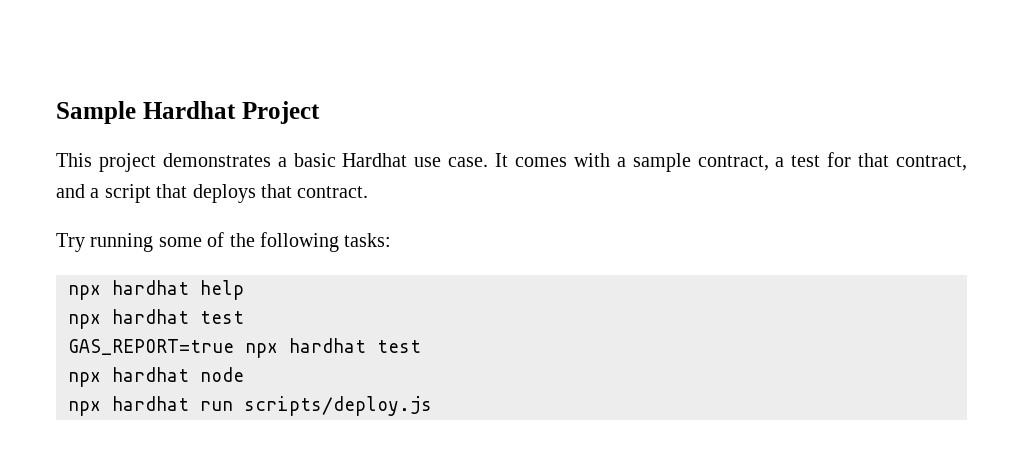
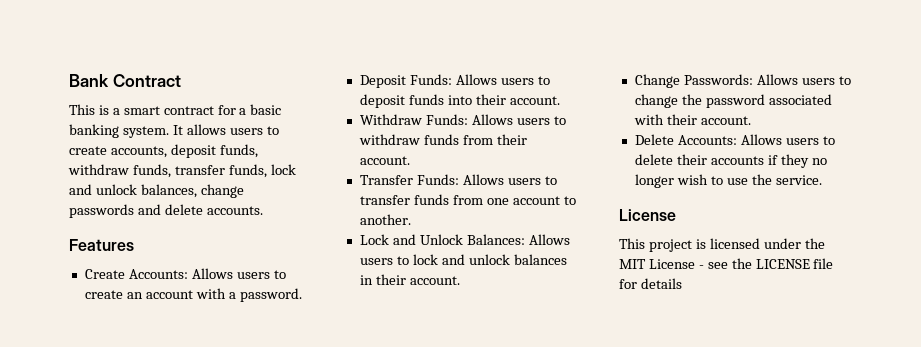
[56,101,320,124] [56,152,968,172] [56,184,369,203] [56,232,392,252] [68,280,244,300] [68,309,244,329] [68,338,421,358] [68,367,244,387] [68,396,432,416] Sample Hardhat Project // This project demonstrates a basic Hardhat use case. It comes with a sample contract, a test for that contract, and a script that deploys that contract. // Try running some of the following tasks: // npx hardhat help // npx hardhat test // GAS_REPORT=true npx hardhat test // npx hardhat node // npx hardhat run scripts/deploy.js -> [69,74,181,87] [69,104,282,115] [69,124,279,138] [69,144,258,158] [68,164,296,178] [69,184,244,198] [69,204,263,218] [69,239,134,251] [84,268,286,279] [84,288,302,302] [359,74,550,88] [359,94,560,108] [359,114,566,125] [358,134,527,145] [359,156,410,165] [359,174,557,185] [359,194,576,205] [359,214,411,225] [359,234,570,245] [359,254,567,265] [359,274,460,285] [634,74,851,88] [634,94,832,108] [633,114,751,125] [634,134,835,145] [634,154,827,168] [634,174,822,188] [619,209,676,221] [619,238,825,252] [619,258,834,269] [619,278,682,289] Bank Contract // This is a smart contract for a basic banking system. It allows users to create accounts, deposit funds, withdraw funds, transfer funds, lock and unlock balances, change passwords and delete accounts. // Features // Create Accounts: Allows users to create an account with a password. // Deposit Funds: Allows users to deposit funds into their account. // Withdraw Funds: Allows users to withdraw funds from their account. // Transfer Funds: Allows users to transfer funds from one account to another. // Lock and Unlock Balances: Allows users to lock and unlock balances in their account. // Change Passwords: Allows users to change the password associated with their account. // Delete Accounts: Allows users to delete their accounts if they no longer wish to use the service. // License // This project is licensed under the MIT License - see the LICENSE file for details

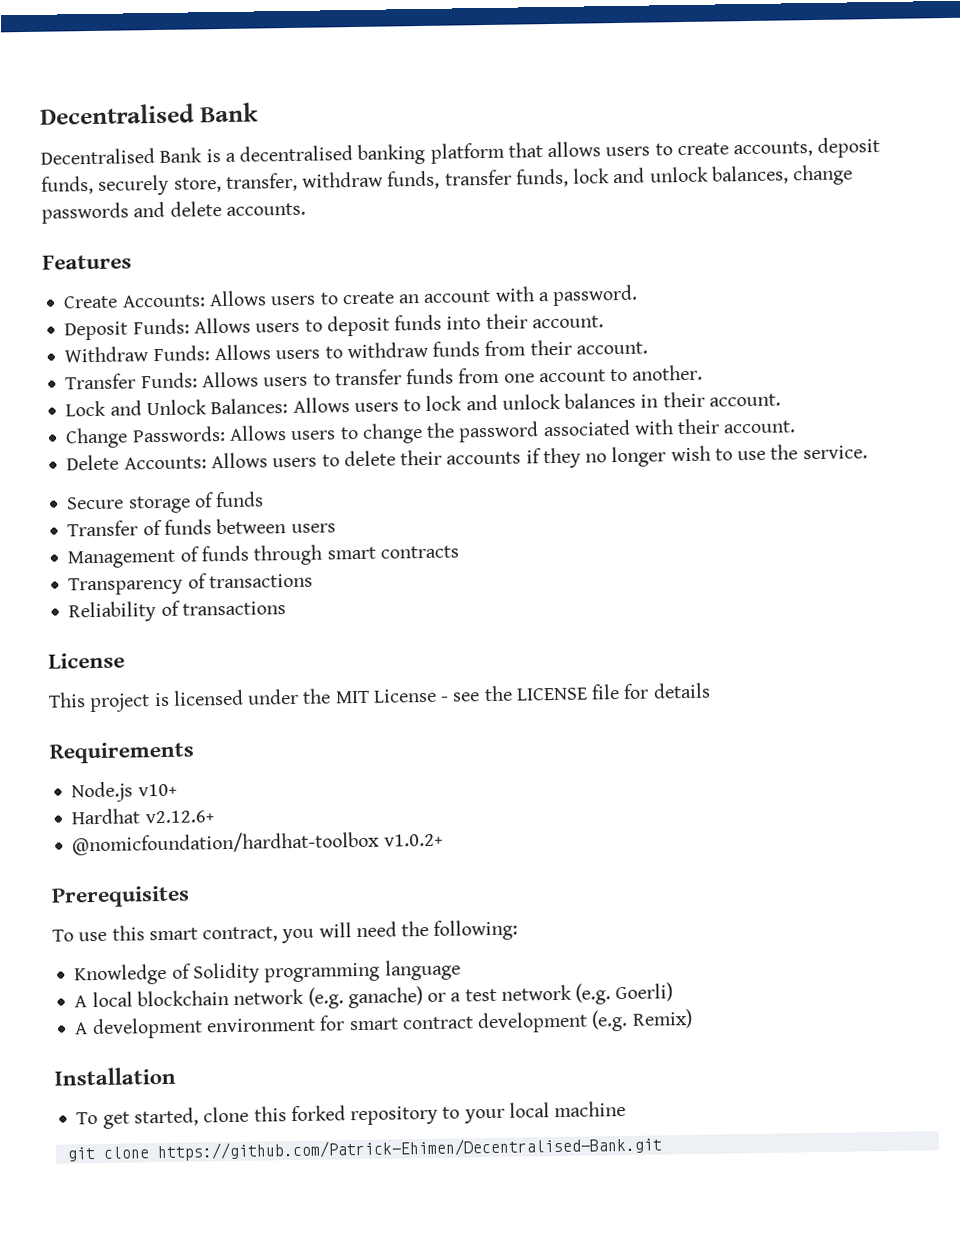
[69,74,181,87] [69,104,282,115] [69,124,183,138] Bank Contract // This is a smart contract for a basic banking system. It -> [40,102,259,125] [40,142,543,165] Decentralised Bank // Decentralised Bank is a decentralised banking platform that
(258, 151) none -> [98,172,298,196] securely store, transfer,
(822, 180) none -> [66,491,265,514] [67,518,336,537] [67,544,459,569] [68,573,313,596] [68,600,286,623] // Secure storage of funds // Transfer of funds between users // Management of funds through smart contracts // Transparency of transactions // Reliability of transactions
(682, 283) none -> [49,741,194,764] [71,781,177,803] [71,808,214,825] [72,830,443,856] [51,885,190,908] [52,919,519,944] [74,959,461,986] [74,982,674,1009] [74,1008,693,1040] [54,1066,176,1086] [76,1100,627,1129] [66,1136,662,1162] // Requirements // Node.js v10+ // Hardhat v2.12.6+ // @nomicfoundation/hardhat-toolbox v1.0.2+ // Prerequisites // To use this smart contract, you will need the following: // Knowledge of Solidity programming language // A local blockchain network (e.g. ganache) or a test network (e.g. Goerli) // A development environment for smart contract development (e.g. Remix) // Installation // To get started, clone this forked repository to your local machine // git clone https://github.com/Patrick-Ehimen/Decentralised-Bank.git

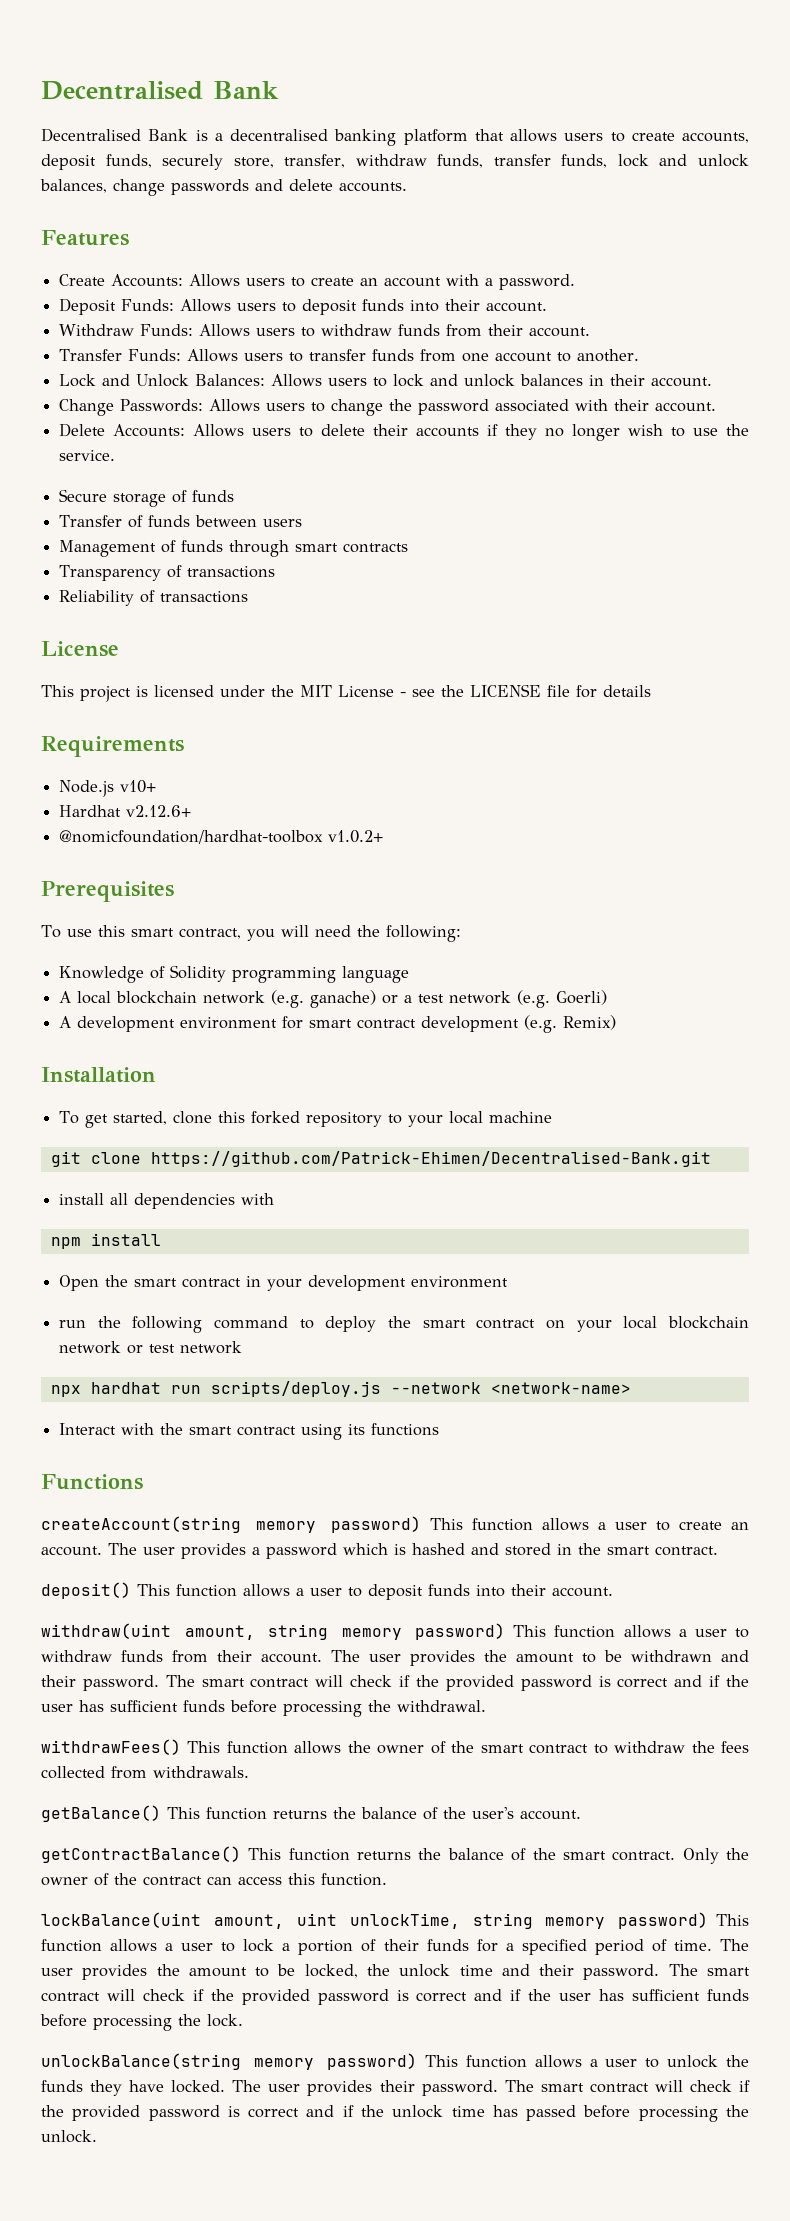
(662, 1149) none -> [59,1193,275,1209] [50,1233,161,1249] [59,1275,509,1291] [59,1316,750,1333] [59,1341,243,1354] [50,1381,631,1397] [59,1423,440,1440] [41,1474,143,1490] [41,1516,749,1533] [41,1543,718,1559] [41,1582,613,1600] [41,1623,750,1640] [41,1650,749,1666] [41,1675,750,1691] [41,1700,486,1717] [41,1739,749,1755] [41,1766,249,1779] [41,1805,581,1822] [41,1846,750,1864] [41,1873,387,1886] [41,1912,749,1929] [41,1939,749,1955] [41,1964,751,1980] [41,1989,749,2005] [40,2014,243,2031] [41,2053,750,2070] [41,2080,750,2096] [41,2105,750,2122] [41,2130,97,2143] // install all dependencies with // npm install // Open the smart contract in your development environment // run the following command to deploy the smart contract on your local blockchain network or test network // npx hardhat run scripts/deploy.js --network <network-name> // Interact with the smart contract using its functions // Functions // createAccount(string memory password) This function allows a user to create an account. The user provides a password which is hashed and stored in the smart contract. // deposit() This function allows a user to deposit funds into their account. // withdraw(uint amount, string memory password) This function allows a user to withdraw funds from their account. The user provides the amount to be withdrawn and their password. The smart contract will check if the provided password is correct and if the user has sufficient funds before processing the withdrawal. // withdrawFees() This function allows the owner of the smart contract to withdraw the fees collected from withdrawals. // getBalance() This function returns the balance of the user's account. // getContractBalance() This function returns the balance of the smart contract. Only the owner of the contract can access this function. // lockBalance(uint amount, uint unlockTime, string memory password) This function allows a user to lock a portion of their funds for a specified period of time. The user provides the amount to be locked, the unlock time and their password. The smart contract will check if the provided password is correct and if the user has sufficient funds before processing the lock. // unlockBalance(string memory password) This function allows a user to unlock the funds they have locked. The user provides their password. The smart contract will check if the provided password is correct and if the unlock time has passed before processing the unlock.

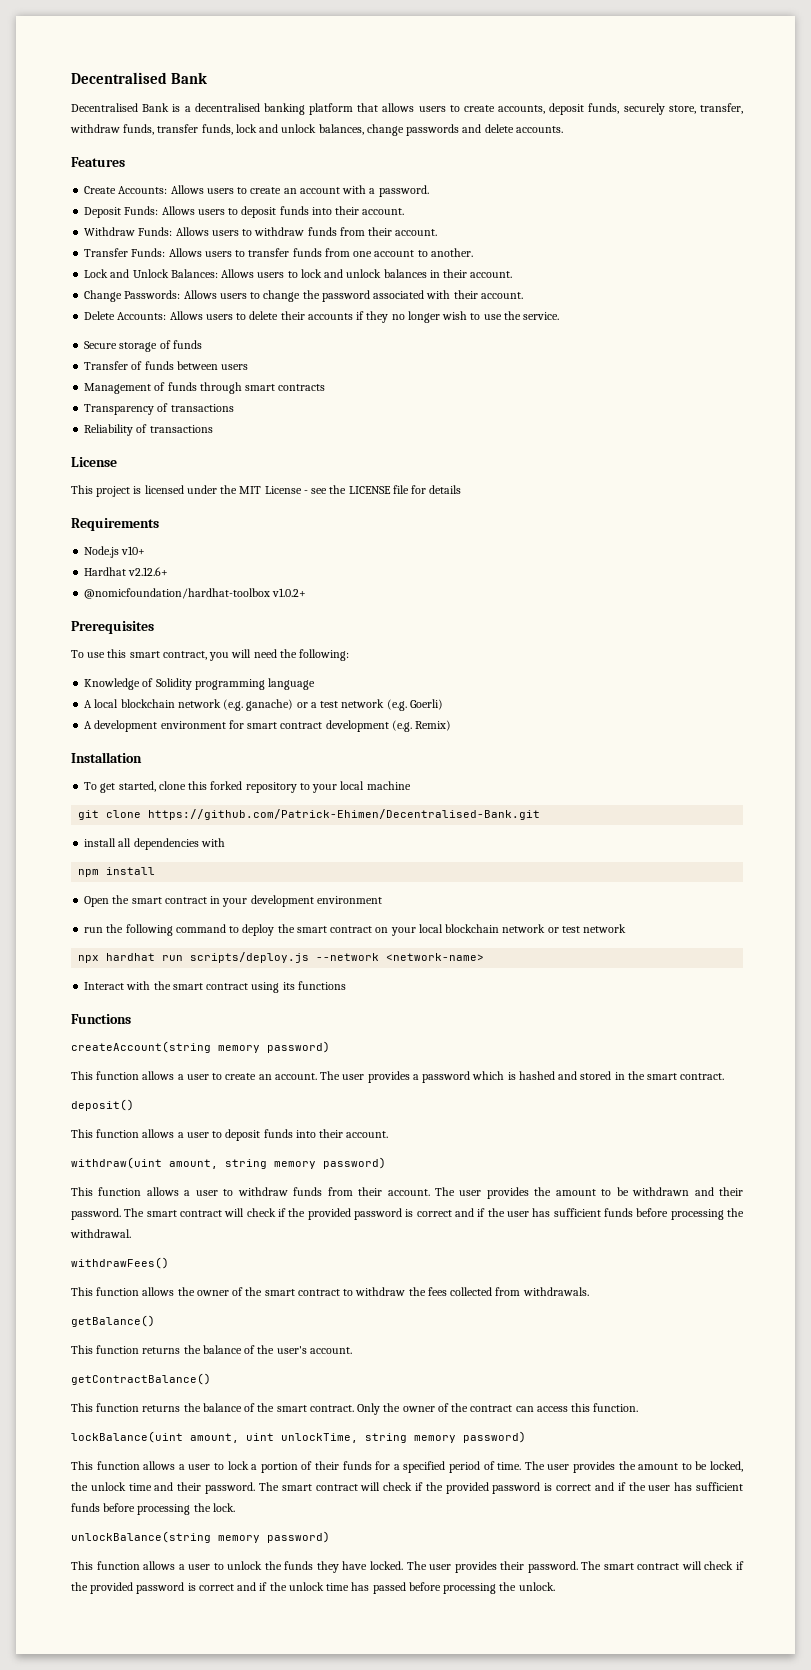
(421, 1524) none -> (330, 1047) //
(131, 1590) none -> (134, 1105) //
(506, 1631) none -> (386, 1163) //
(181, 1747) none -> (169, 1263) //
(161, 1813) none -> (155, 1321) //
(241, 1854) none -> (211, 1379) //
(709, 1920) none -> (526, 1437) //
(418, 2061) none -> (330, 1537) //

